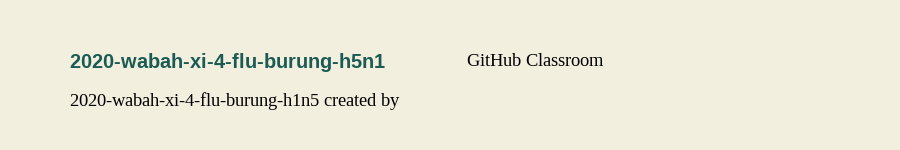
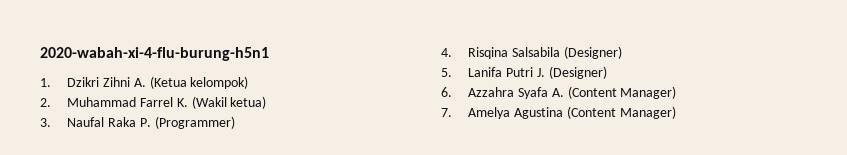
[70,92,400,110] [467,53,604,66] 2020-wabah-xi-4-flu-burung-h1n5 created by GitHub Classroom -> [40,76,249,89] [40,96,267,109] [40,116,235,129] [441,46,622,59] [441,66,607,79] [441,86,677,99] [441,106,676,119] 1. Dzikri Zihni A. (Ketua kelompok) // 2. Muhammad Farrel K. (Wakil ketua) // 3. Naufal Raka P. (Programmer) // 4. Risqina Salsabila (Designer) // 5. Lanifa Putri J. (Designer) // 6. Azzahra Syafa A. (Content Manager) // 7. Amelya Agustina (Content Manager)

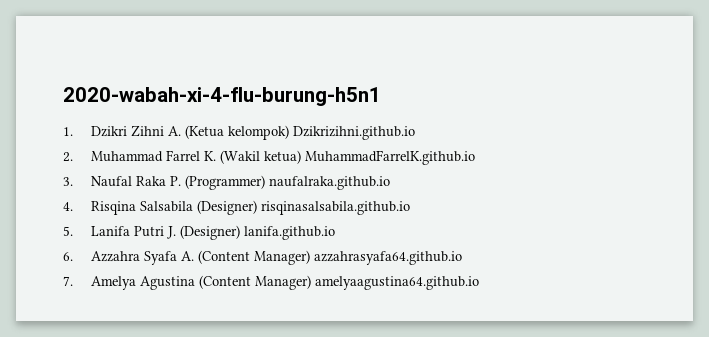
(249, 82) none -> [293,126,416,140] Dzikrizihni.github.io
(267, 102) none -> [305,150,476,165] MuhammadFarrelK.github.io
(235, 122) none -> [269,176,391,190] naufalraka.github.io
(622, 52) none -> [261,201,411,215] risqinasalsabila.github.io
(607, 72) none -> [244,226,336,240] lanifa.github.io
(677, 92) none -> [314,251,463,265] azzahrasyafa64.github.io
(676, 112) none -> [315,276,480,290] amelyaagustina64.github.io

